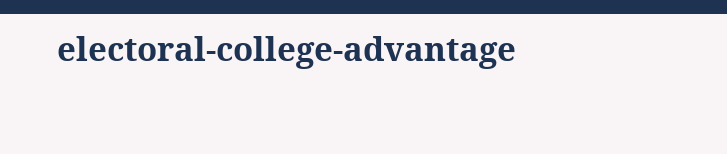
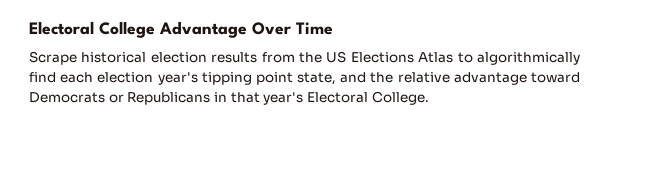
[57,36,516,69] electoral-college-advantage -> [29,21,333,38] [29,51,580,65] [29,72,580,85] [29,91,429,105] Electoral College Advantage Over Time // Scrape historical election results from the US Elections Atlas to algorithmically find each election year's tipping point state, and the relative advantage toward Democrats or Republicans in that year's Electoral College.

